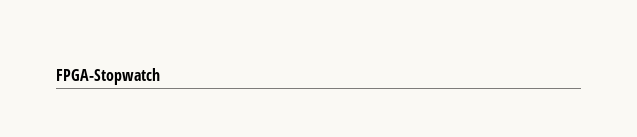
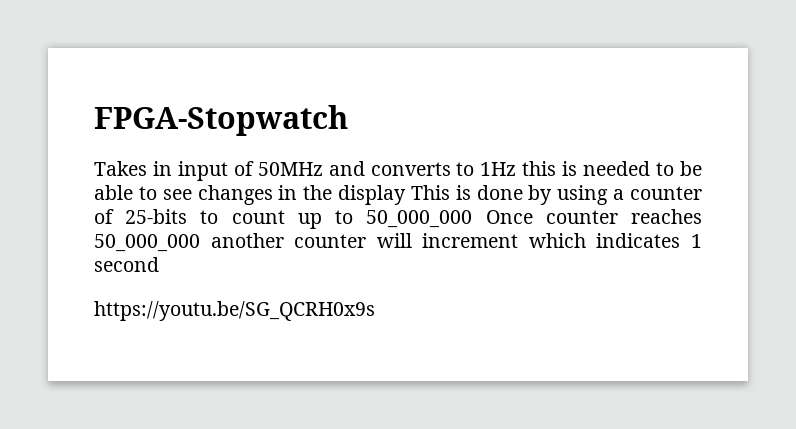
(160, 76) none -> [94,161,702,181] [94,185,702,205] [94,209,702,229] [94,233,702,252] [94,257,159,272] [94,301,375,321] // Takes in input of 50MHz and converts to 1Hz this is needed to be able to see changes in the display This is done by using a counter of 25-bits to count up to 50_000_000 Once counter reaches 50_000_000 another counter will increment which indicates 1 second // https://youtu.be/SG_QCRH0x9s

